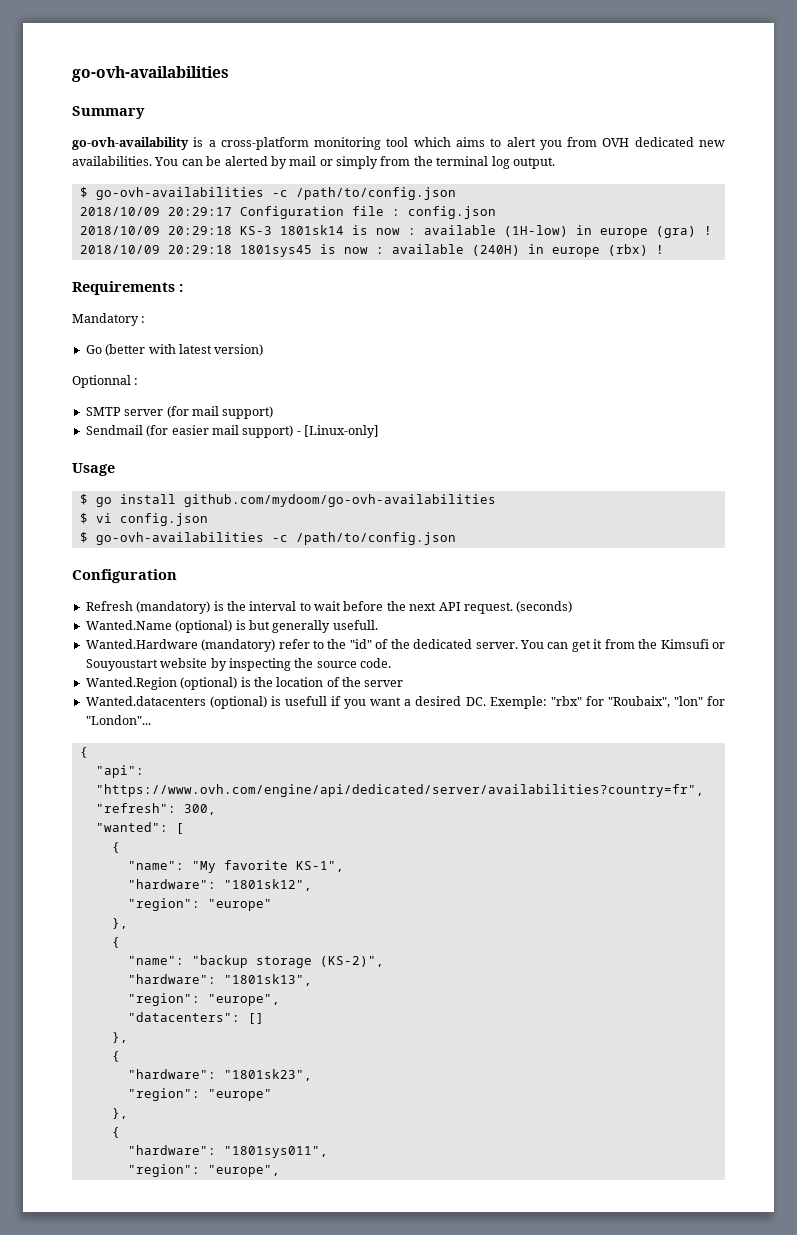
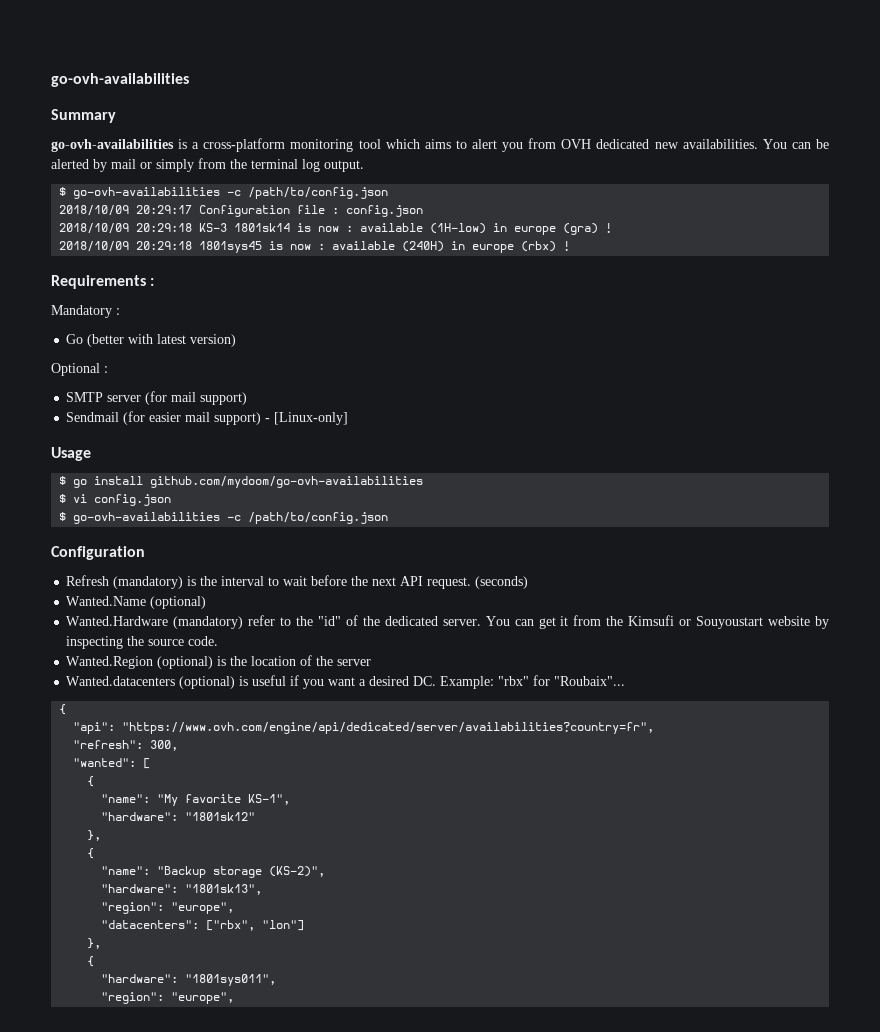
[72,137,189,150] go-ovh-availability -> [51,139,174,152] go-ovh-availabilities
[72,375,131,388] Optionnal -> [51,363,100,376] Optional
[235,620,378,633] is but generally usefull. -> (207, 602) none
[285,696,327,706] usefull -> [252,675,287,686] useful
[489,696,547,709] Exemple: -> [440,676,495,689] Example:
[607,696,725,708] [85,715,151,725] "Roubaix", "lon" for "London"... -> [554,676,626,686] "Roubaix"...
[223,879,312,891] [127,898,272,911] "1801sk12", // "region": "europe" -> [185,812,256,821] "1801sk12"
[191,955,248,968] "backup -> [157,866,207,878] "Backup
[247,1013,264,1024] [111,1032,128,1043] [111,1051,120,1062] [127,1069,312,1081] [127,1088,272,1101] [] // }, // { // "hardware": "1801sk23", // "region": "europe" -> [206,920,305,931] ["rbx", "lon"]

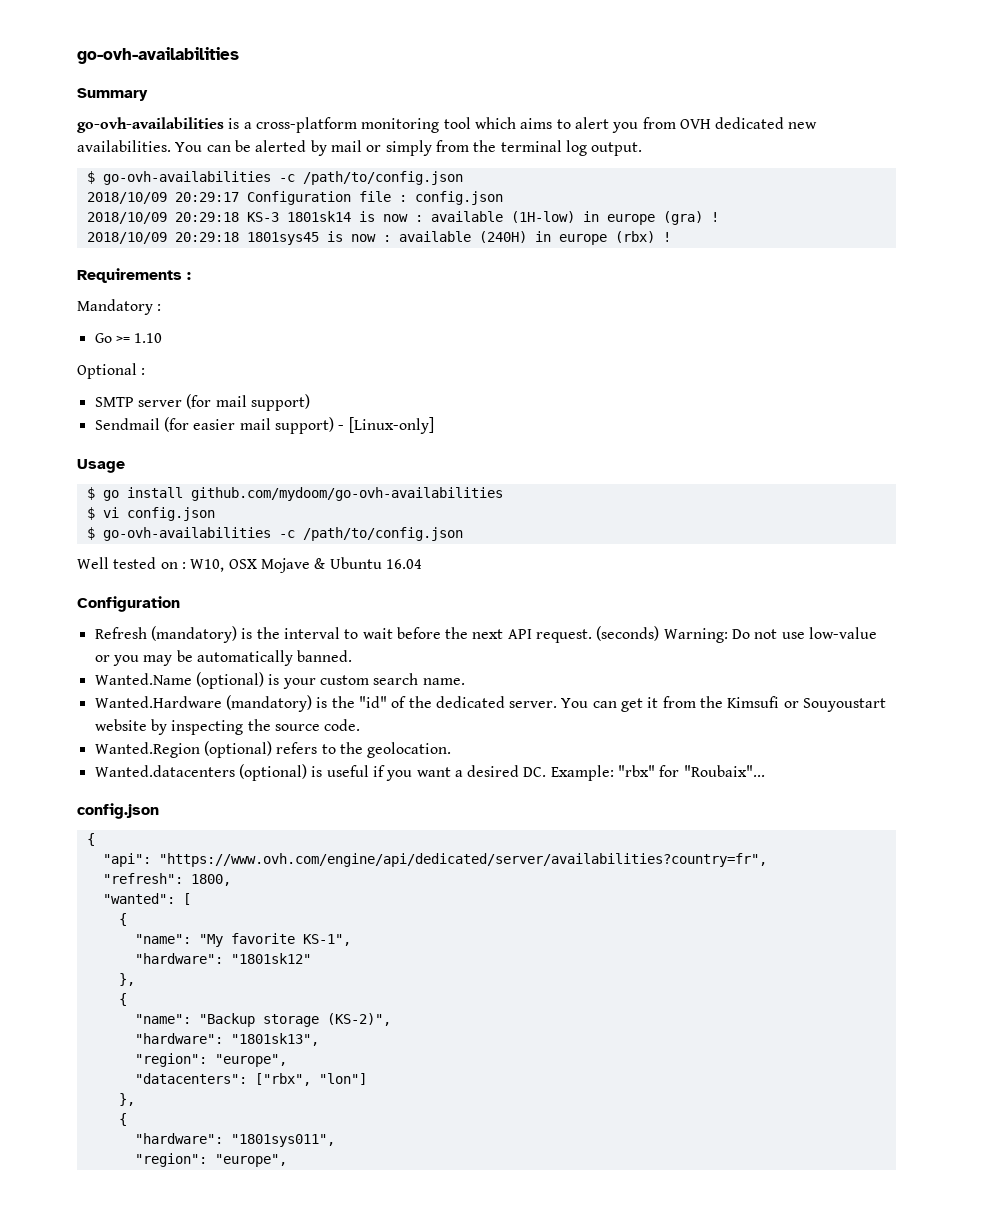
[87,334,237,347] (better with latest version) -> [115,333,163,343] >= 1.10
(389, 518) none -> [77,557,422,573] // Well tested on : W10, OSX Mojave & Ubuntu 16.04
[66,596,207,609] // Wanted.Name (optional) -> [663,627,878,643] [94,650,353,666] [94,672,465,689] Warning: Do not use low-value or you may be automatically banned. // Wanted.Name (optional) is your custom search name.
[248,615,292,626] refer to -> [316,697,328,708] is
[217,655,372,666] is the location of the server -> [276,742,452,758] refers to the geolocation.
(626, 681) none -> [77,803,159,819] // config.json
[150,740,179,751] 300, -> [190,874,231,886] 1800,

